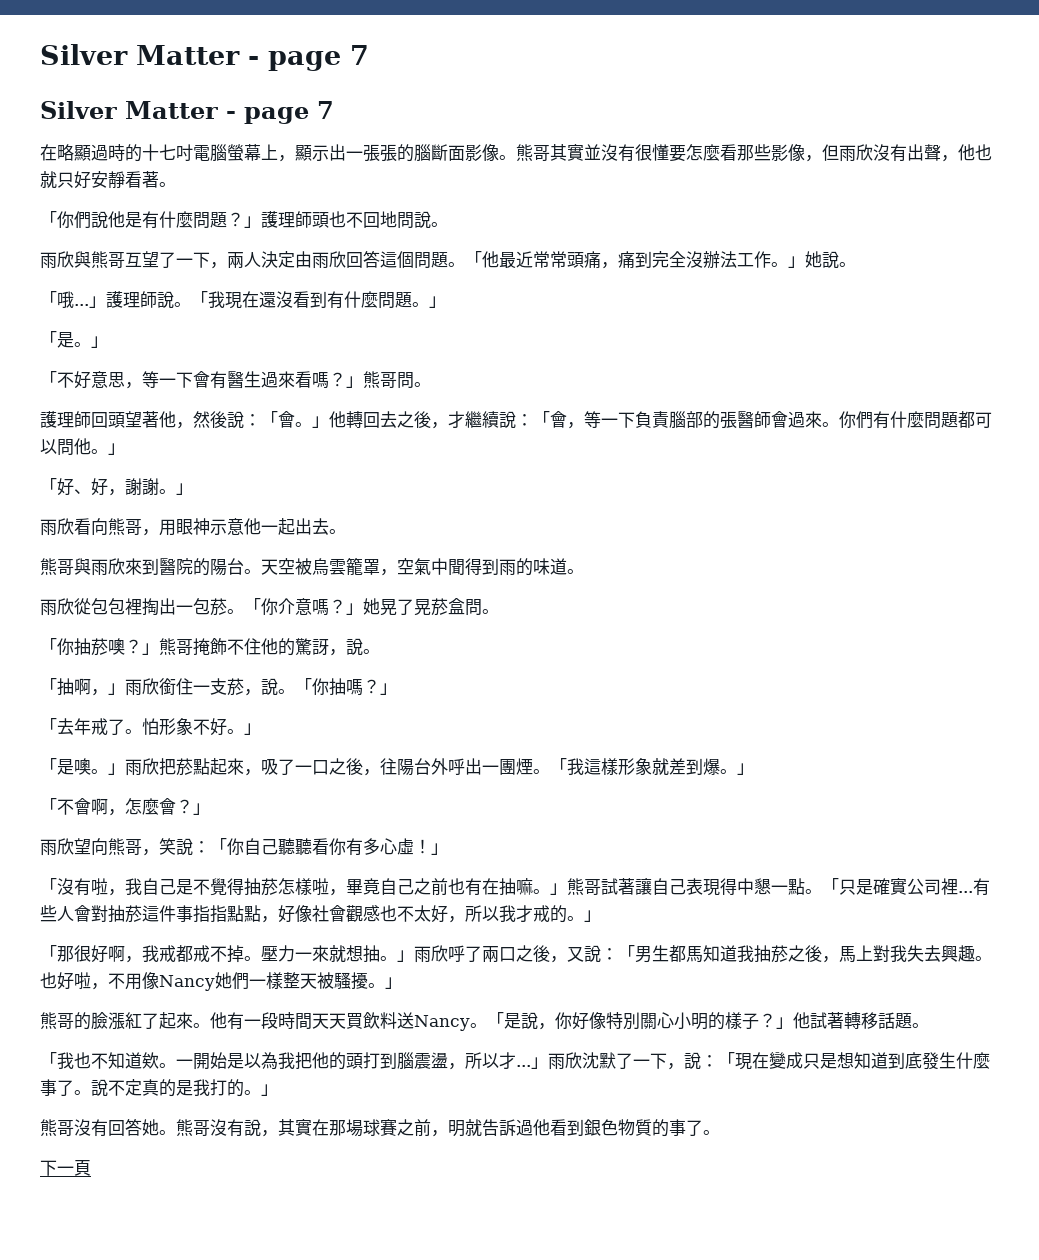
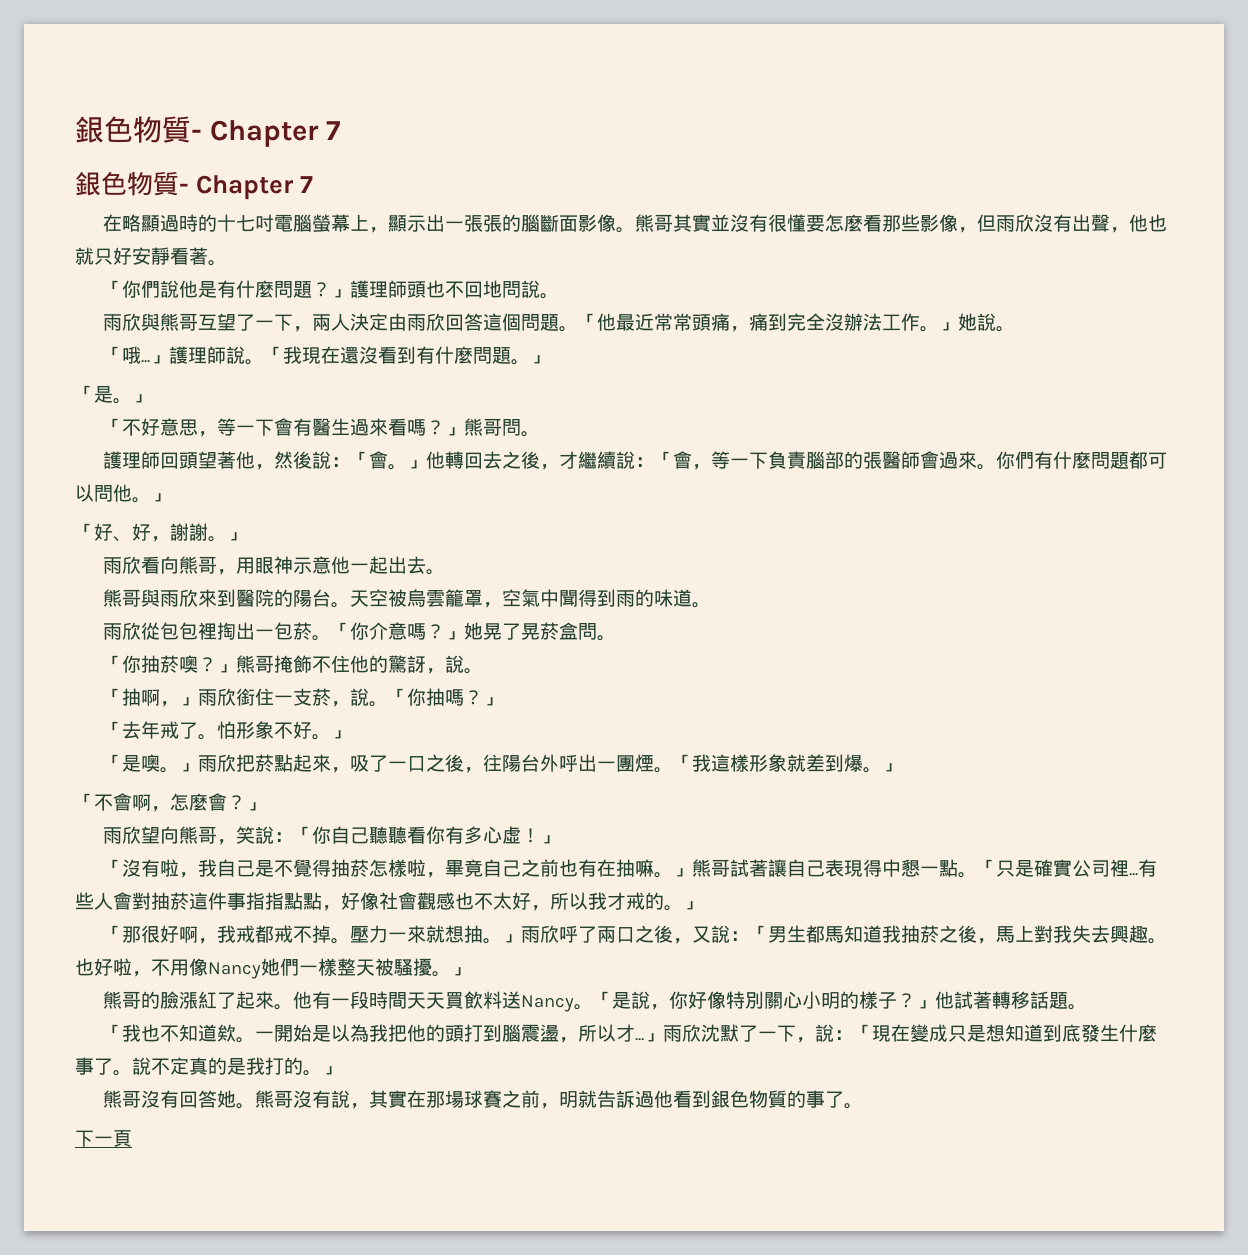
[40,44,369,71] [40,101,309,124] Silver Matter - page 7 // Silver Matter - page -> [75,116,340,147] [75,171,295,200] 銀色物質- Chapter 7 // 銀色物質- Chapter

